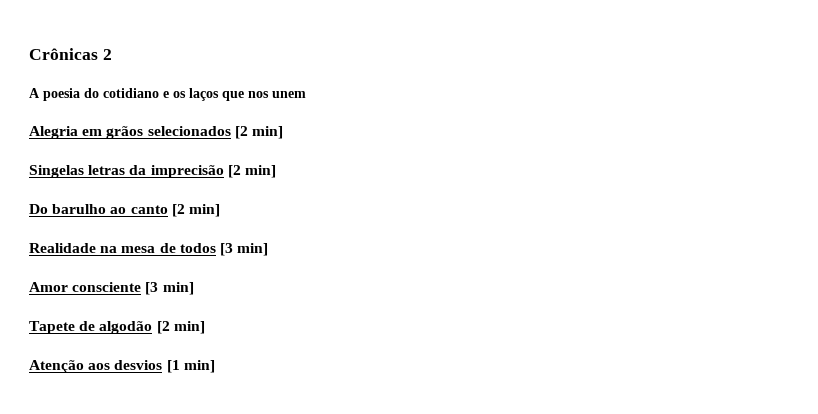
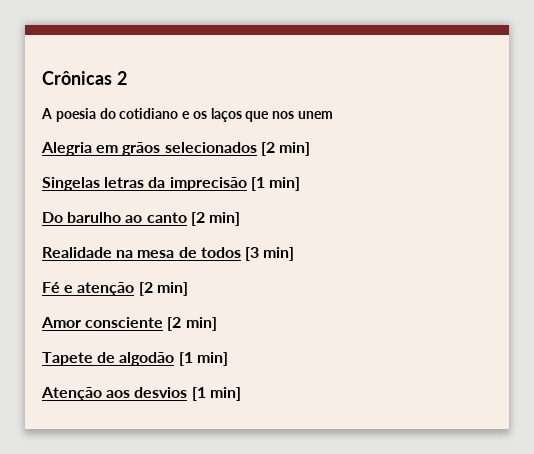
[227,165,241,178] [2 -> [250,177,265,191] [1
(269, 249) none -> [42,282,188,296] // Fé e atenção [2 min]
[145,282,159,295] [3 -> [167,317,182,331] [2
[156,321,170,334] [2 -> [178,352,193,366] [1

